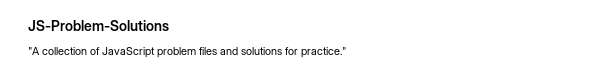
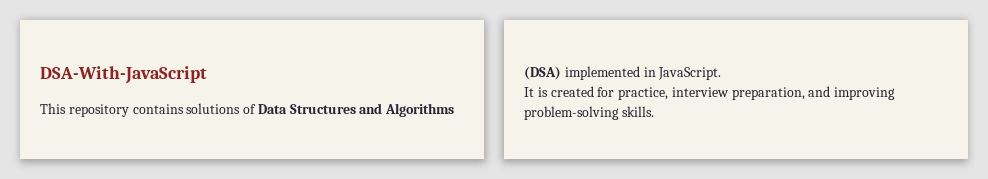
[28,20,169,31] [28,47,346,58] JS-Problem-Solutions // "A collection of JavaScript problem files and solutions for practice." -> [40,66,207,84] [40,103,455,117] [524,66,722,80] [524,86,896,100] [524,106,654,120] DSA-With-JavaScript // This repository contains solutions of Data Structures and Algorithms (DSA) implemented in JavaScript. // It is created for practice, interview preparation, and improving problem-solving skills.

